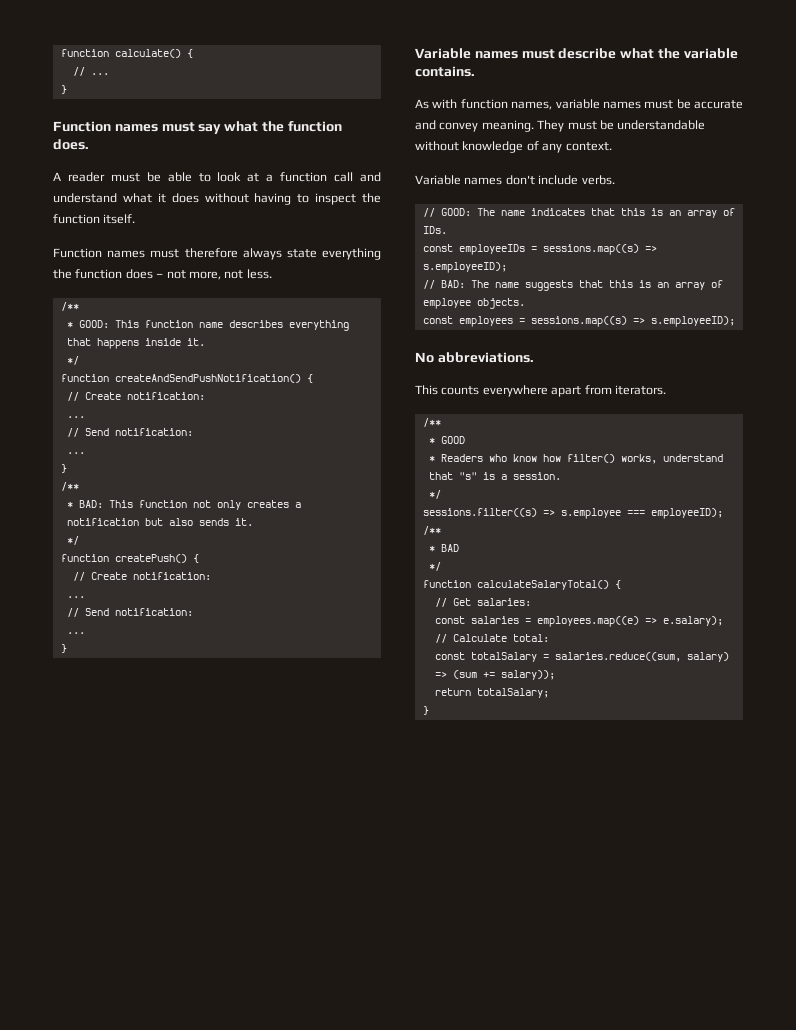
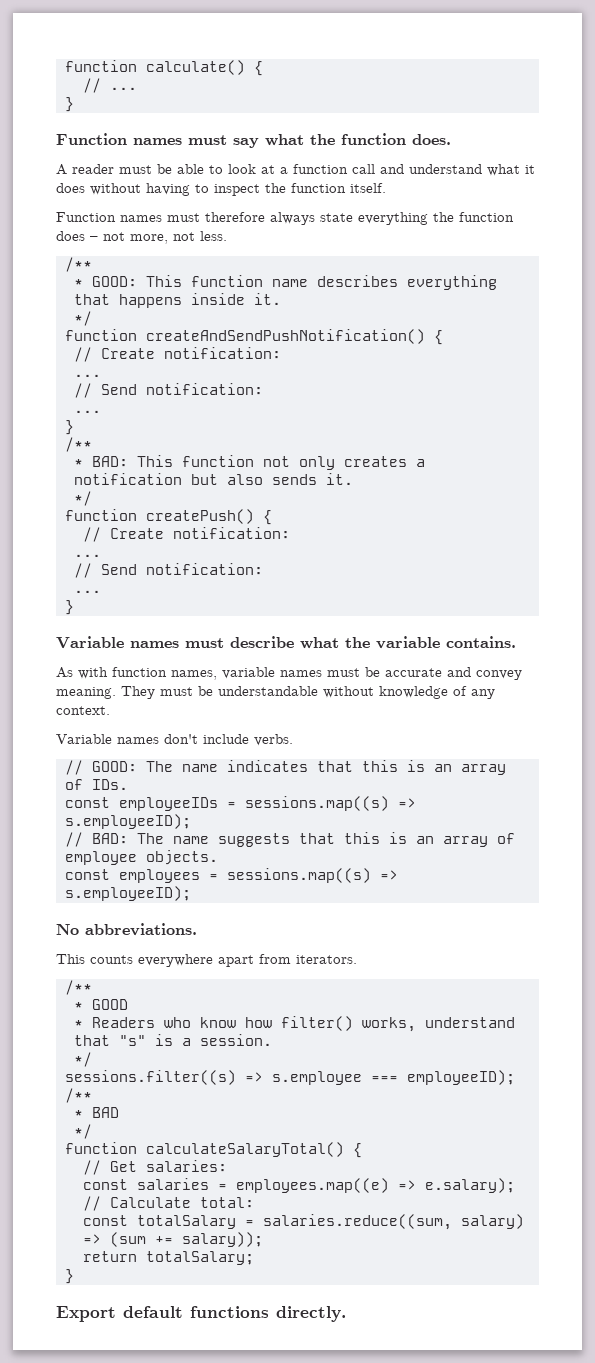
(429, 710) none -> [56,1306,346,1322] // Export default functions directly.

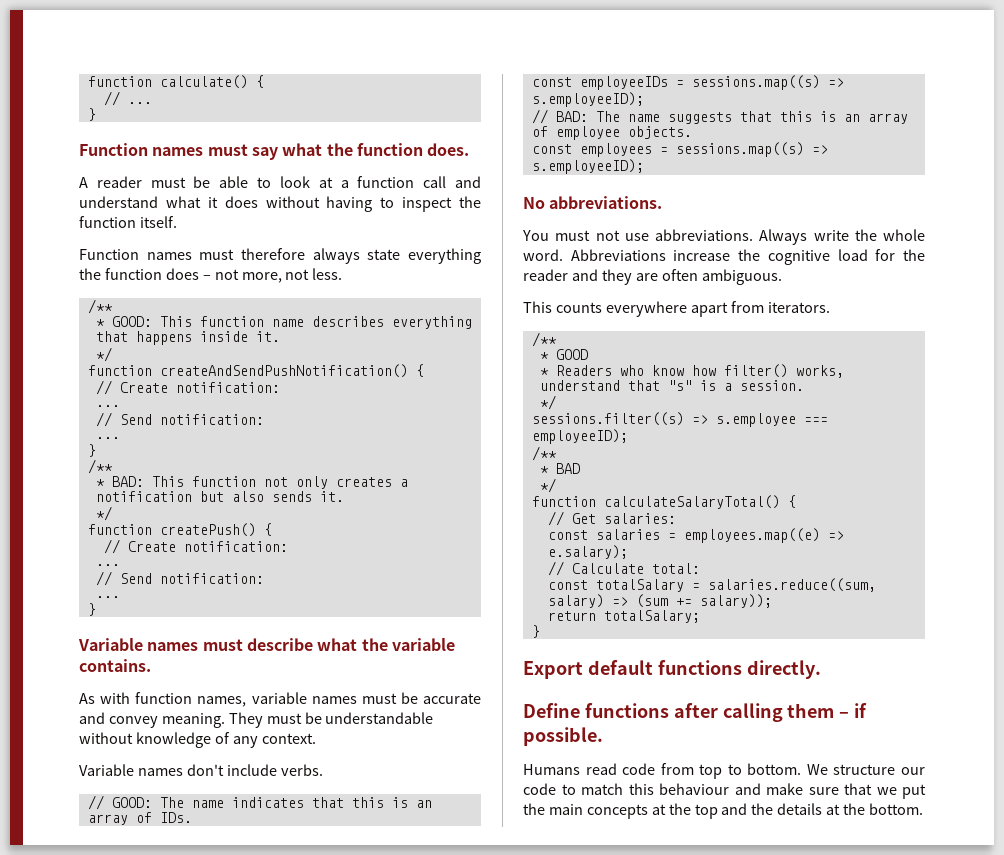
(197, 929) none -> [522,229,925,245] [523,249,925,265] [523,269,782,285] // You must not use abbreviations. Always write the whole word. Abbreviations increase the cognitive load for the reader and they are often ambiguous.
(346, 1314) none -> [523,703,868,722] [523,727,603,746] [523,763,925,779] [523,783,926,799] [523,803,924,819] // Define functions after calling them – if possible. // Humans read code from top to bottom. We structure our code to match this behaviour and make sure that we put the main concepts at the top and the details at the bottom.

